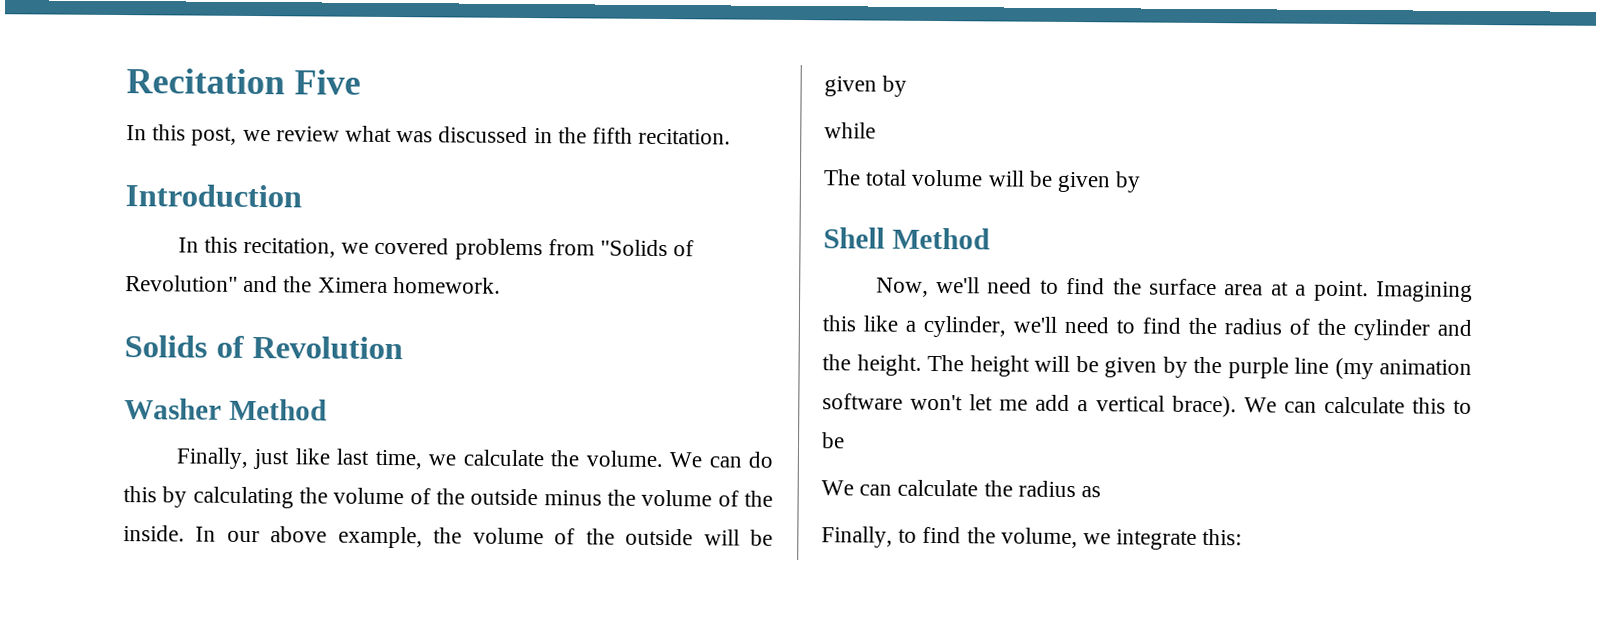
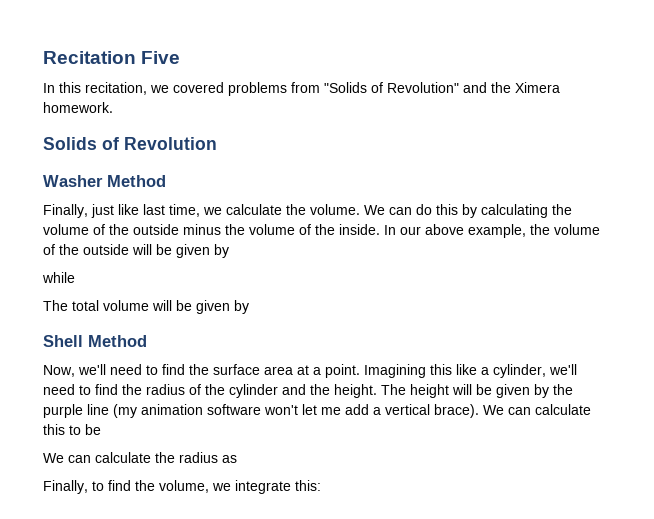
[126,124,732,146] [125,184,302,208] // In this post, we review what was discussed in the fifth recitation. // Introduction -> (181, 57) none

